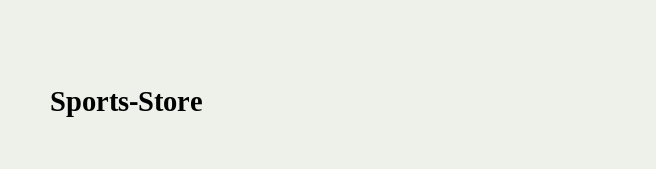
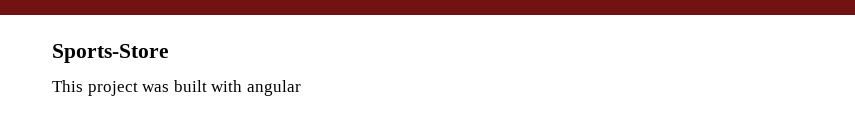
(203, 104) none -> [52,80,301,96] // This project was built with angular

